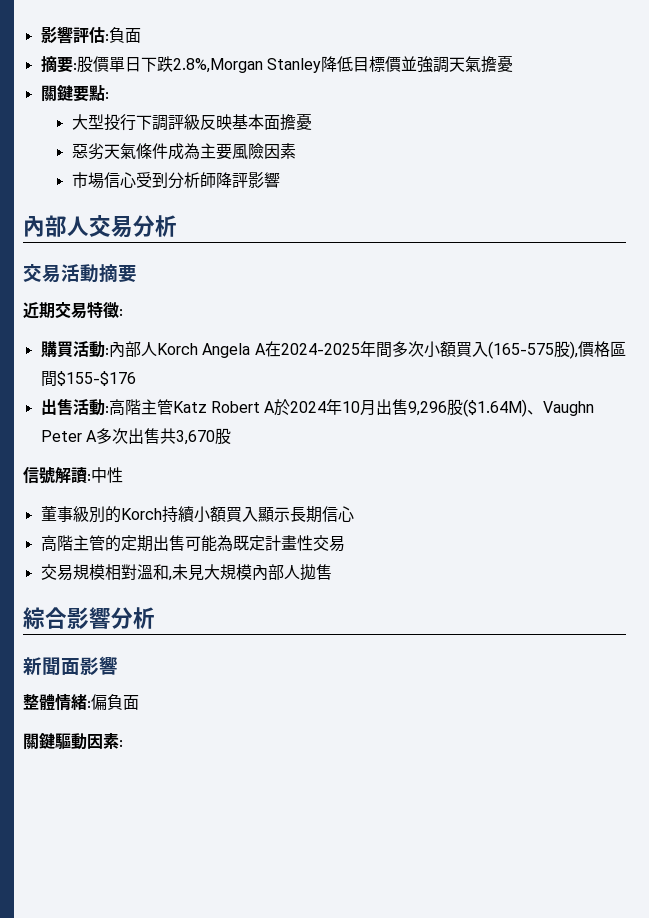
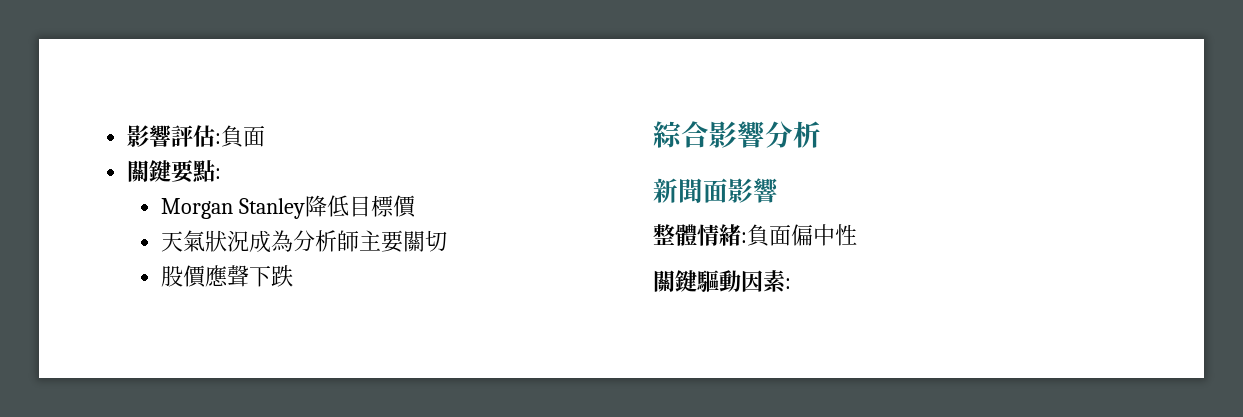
[40,55,263,73] 摘要:股價單日下跌2.8%,Morgan -> [127,160,222,183] [161,198,234,219] 關鍵要點: // Morgan
[400,56,513,73] [40,85,109,102] [71,114,312,131] [71,143,296,160] [71,172,280,189] [23,215,177,238] [23,264,137,283] [23,301,123,319] [40,341,626,359] [40,371,136,387] [40,398,595,417] [40,428,231,445] [23,466,123,484] [40,506,354,523] [40,535,345,552] [40,564,332,581] 並強調天氣擔憂 // 關鍵要點: // 大型投行下調評級反映基本面擔憂 // 惡劣天氣條件成為主要風險因素 // 市場信心受到分析師降評影響 // 內部人交易分析 // 交易活動摘要 // 近期交易特徵: // 購買活動:內部人Korch Angela A在2024-2025年間多次小額買入(165-575股),價格區間$155-$176 // 出售活動:高階主管Katz Robert A於2024年10月出售9,296股($1.64M)、Vaughn Peter A多次出售共3,670股 // 信號解讀:中性 // 董事級別的Korch持續小額買入顯示長期信心 // 高階主管的定期出售可能為既定計畫性交易 // 交易規模相對溫和,未見大規模內部人拋售 -> [161,230,448,253] [161,265,294,288] // 天氣狀況成為分析師主要關切 // 股價應聲下跌
[91,694,139,711] 偏負面 -> [747,224,857,247] 負面偏中性

